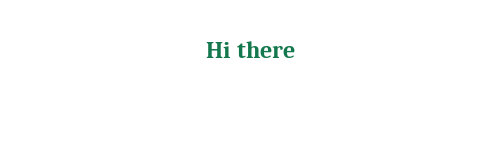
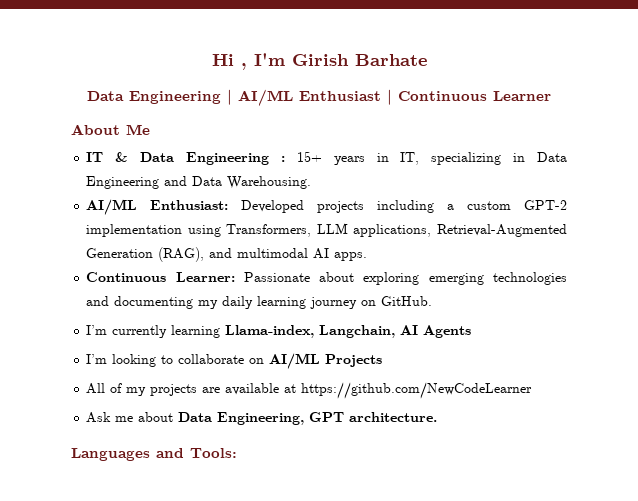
[236,41,295,58] there -> [240,53,427,70] [87,89,551,106] [71,124,150,135] [86,151,567,165] [86,176,312,189] [86,199,567,215] [86,223,567,237] [86,247,368,262] [86,272,567,285] [86,296,433,309] [86,325,472,338] [86,353,383,369] [86,382,533,399] [86,412,438,425] [71,448,237,461] , I'm Girish Barhate // Data Engineering | AI/ML Enthusiast | Continuous Learner // About Me // IT & Data Engineering : 15+ years in IT, specializing in Data Engineering and Data Warehousing. // AI/ML Enthusiast: Developed projects including a custom GPT-2 implementation using Transformers, LLM applications, Retrieval-Augmented Generation (RAG), and multimodal AI apps. // Continuous Learner: Passionate about exploring emerging technologies and documenting my daily learning journey on GitHub. // I’m currently learning Llama-index, Langchain, AI Agents // I’m looking to collaborate on AI/ML Projects // All of my projects are available at https://github.com/NewCodeLearner // Ask me about Data Engineering, GPT architecture. // Languages and Tools:

